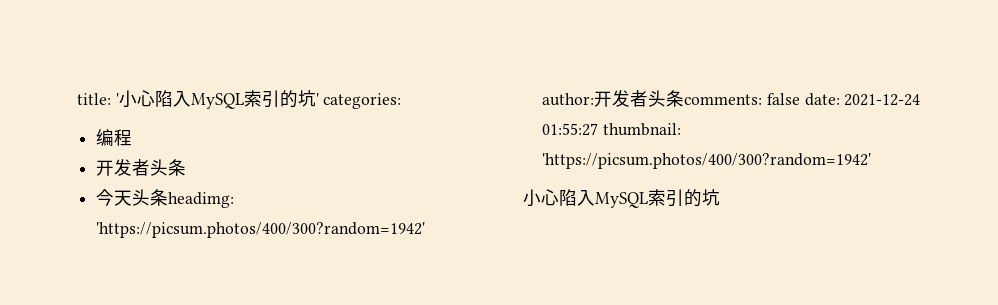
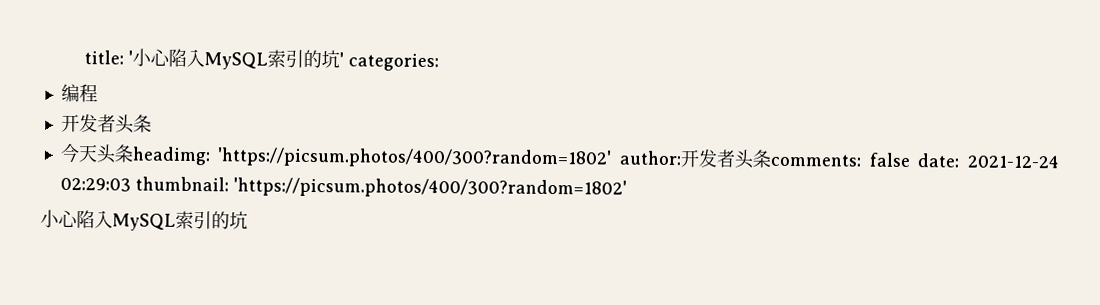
[96,222,426,238] 'https://picsum.photos/400/300?random=1942' -> [217,147,613,169] 'https://picsum.photos/400/300?random=1802'
[542,123,681,136] [542,153,872,169] 01:55:27 thumbnail: 'https://picsum.photos/400/300?random=1942' -> [59,176,627,199] 02:29:03 thumbnail: 'https://picsum.photos/400/300?random=1802'

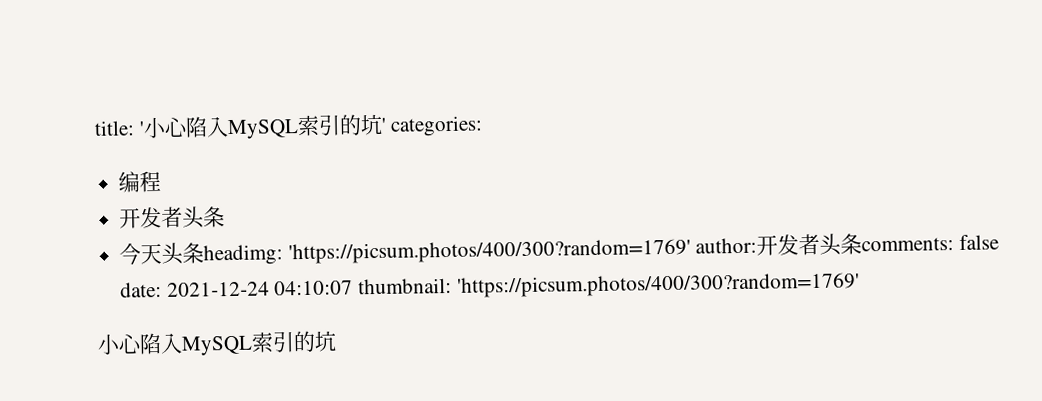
[217,147,613,169] 'https://picsum.photos/400/300?random=1802' -> [287,238,691,265] 'https://picsum.photos/400/300?random=1769'
[59,176,627,199] 02:29:03 thumbnail: 'https://picsum.photos/400/300?random=1802' -> [274,272,860,298] 04:10:07 thumbnail: 'https://picsum.photos/400/300?random=1769'

